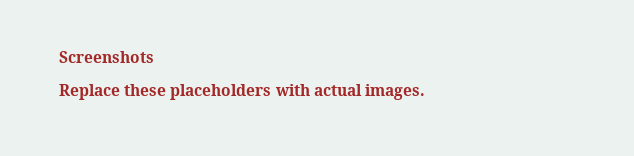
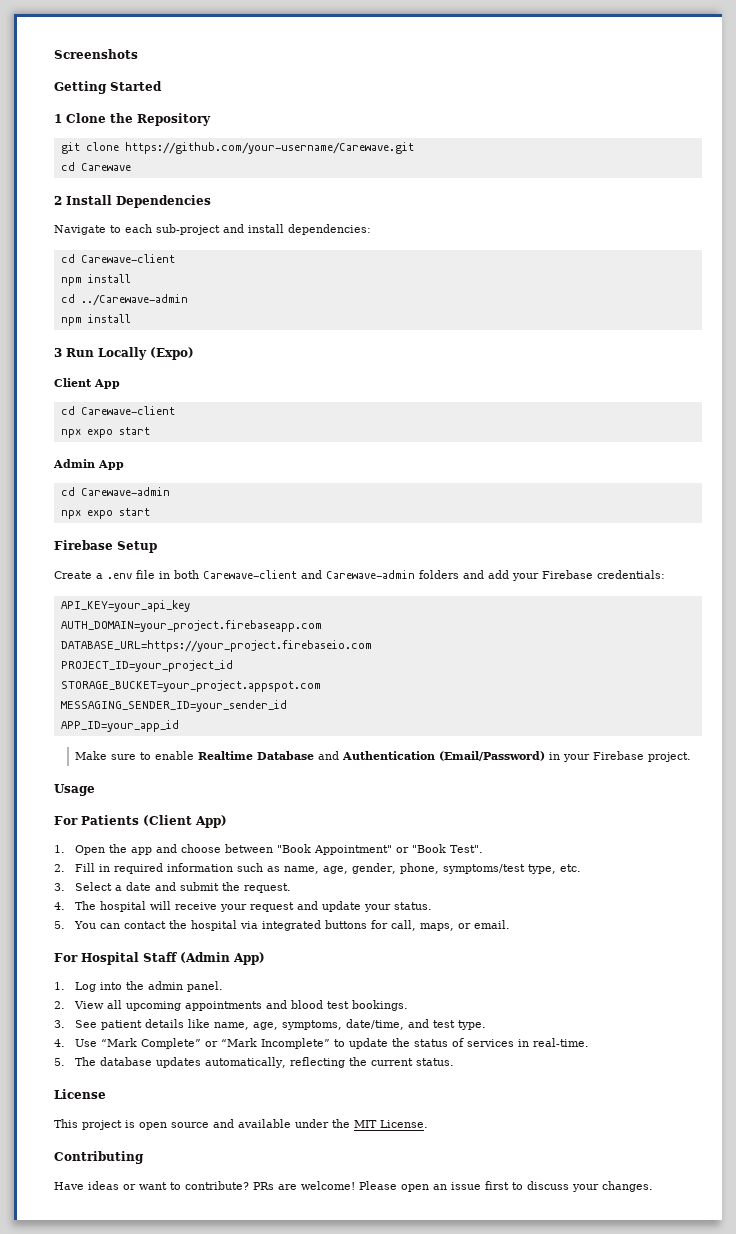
[59,84,425,100] Replace these placeholders with actual images. -> [54,81,162,94] [54,113,211,126] [60,142,414,154] [60,162,131,171] [54,195,211,208] [54,224,371,235] [60,254,175,263] [60,274,131,286] [60,294,188,306] [60,314,131,326] [54,347,194,360] [54,378,120,389] [60,406,175,415] [60,427,150,438] [53,459,124,470] [60,487,170,496] [60,508,150,519] [54,540,157,553] [54,570,665,581] [60,600,190,612] [60,620,322,632] [60,640,372,652] [60,660,233,672] [60,680,321,692] [60,700,287,712] [60,720,179,732] [74,751,691,762] [54,784,95,796] [54,815,227,828] [54,844,483,855] [54,863,581,874] [54,882,291,893] [54,901,432,912] [54,920,510,931] [54,952,265,965] [54,981,223,992] [54,1000,408,1011] [54,1019,486,1030] [54,1038,589,1049] [54,1057,454,1068] [54,1089,106,1099] [54,1119,428,1130] [54,1151,144,1164] [54,1181,653,1192] Getting Started // 1 Clone the Repository // git clone https://github.com/your-username/Carewave.git // cd Carewave // 2 Install Dependencies // Navigate to each sub-project and install dependencies: // cd Carewave-client // npm install // cd ../Carewave-admin // npm install // 3 Run Locally (Expo) // Client App // cd Carewave-client // npx expo start // Admin App // cd Carewave-admin // npx expo start // Firebase Setup // Create a .env file in both Carewave-client and Carewave-admin folders and add your Firebase credentials: // API_KEY=your_api_key // AUTH_DOMAIN=your_project.firebaseapp.com // DATABASE_URL=https://your_project.firebaseio.com // PROJECT_ID=your_project_id // STORAGE_BUCKET=your_project.appspot.com // MESSAGING_SENDER_ID=your_sender_id // APP_ID=your_app_id // Make sure to enable Realtime Database and Authentication (Email/Password) in your Firebase project. // Usage // For Patients (Client App) // 1. Open the app and choose between "Book Appointment" or "Book Test". // 2. Fill in required information such as name, age, gender, phone, symptoms/test type, etc. // 3. Select a date and submit the request. // 4. The hospital will receive your request and update your status. // 5. You can contact the hospital via integrated buttons for call, maps, or email. // For Hospital Staff (Admin App) // 1. Log into the admin panel. // 2. View all upcoming appointments and blood test bookings. // 3. See patient details like name, age, symptoms, date/time, and test type. // 4. Use “Mark Complete” or “Mark Incomplete” to update the status of services in real-time. // 5. The database updates automatically, reflecting the current status. // License // This project is open source and available under the MIT License. // Contributing // Have ideas or want to contribute? PRs are welcome! Please open an issue first to discuss your changes.

